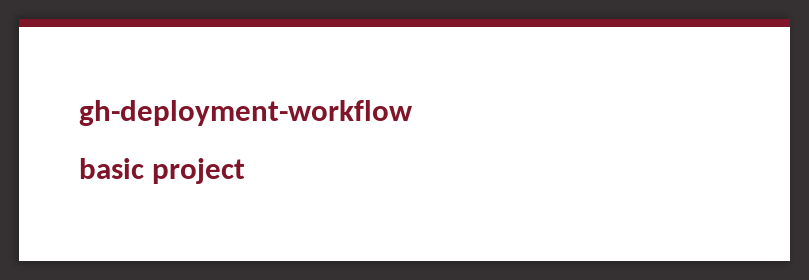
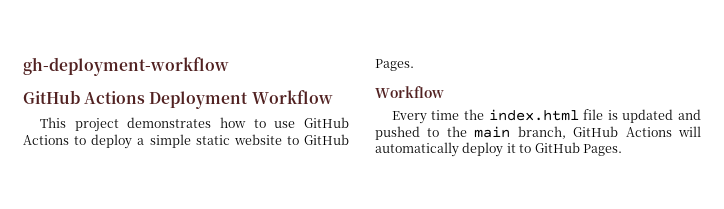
[79,158,246,184] basic project -> [23,90,333,109] [39,117,350,132] [23,134,349,149] [375,59,414,71] [375,86,444,98] [391,109,701,124] [375,126,701,140] [375,142,622,157] GitHub Actions Deployment Workflow // This project demonstrates how to use GitHub Actions to deploy a simple static website to GitHub Pages. // Workflow // Every time the index.html file is updated and pushed to the main branch, GitHub Actions will automatically deploy it to GitHub Pages.

